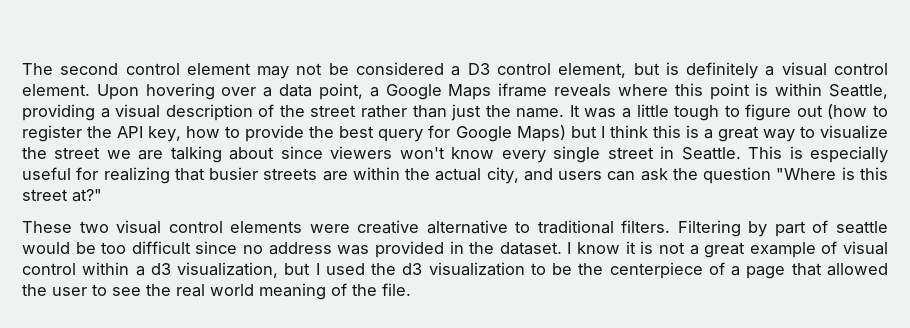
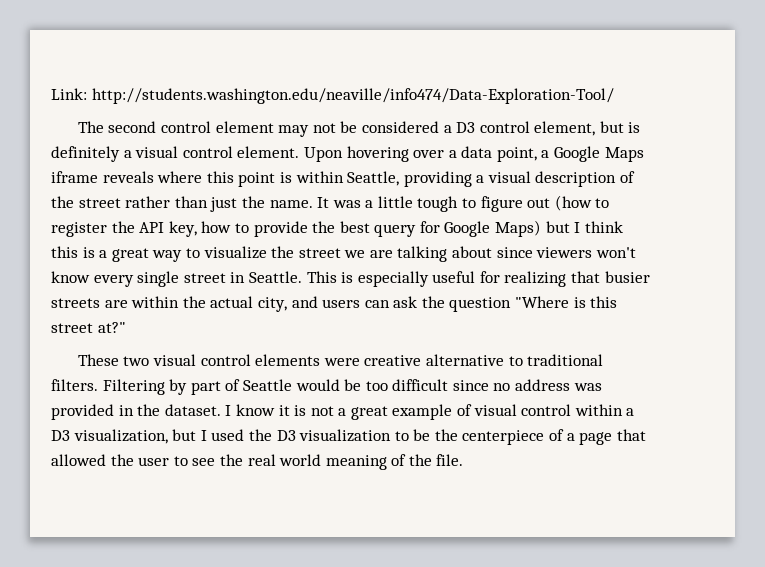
(22, 69) none -> [51,88,614,104] Link: http://students.washington.edu/neaville/info474/Data-Exploration-Tool/ //
[835,221,888,234] seattle -> [242,379,292,391] Seattle
[150,263,171,275] d3 -> [51,430,70,441] D3
[402,263,423,275] d3 -> [276,430,296,441] D3

